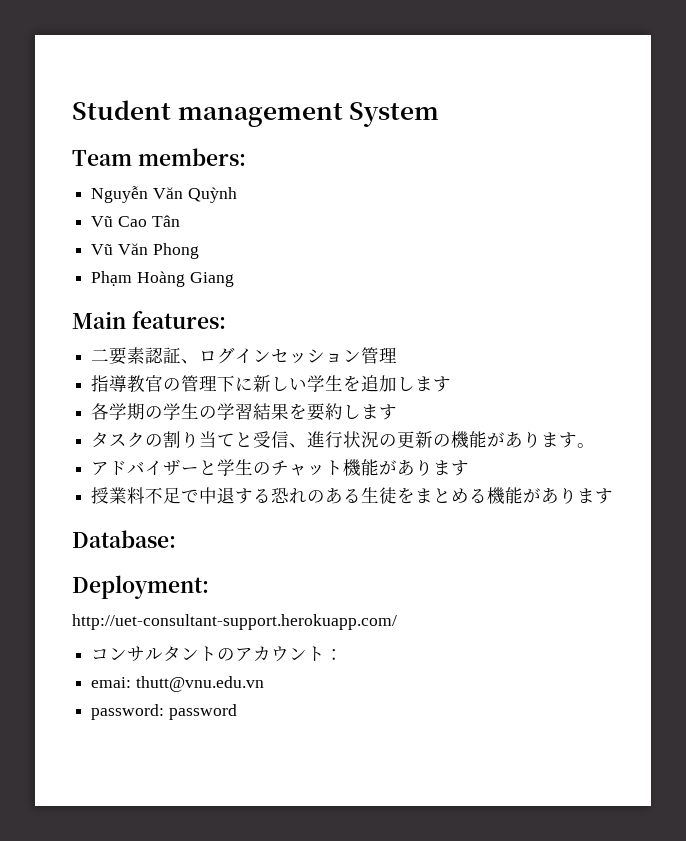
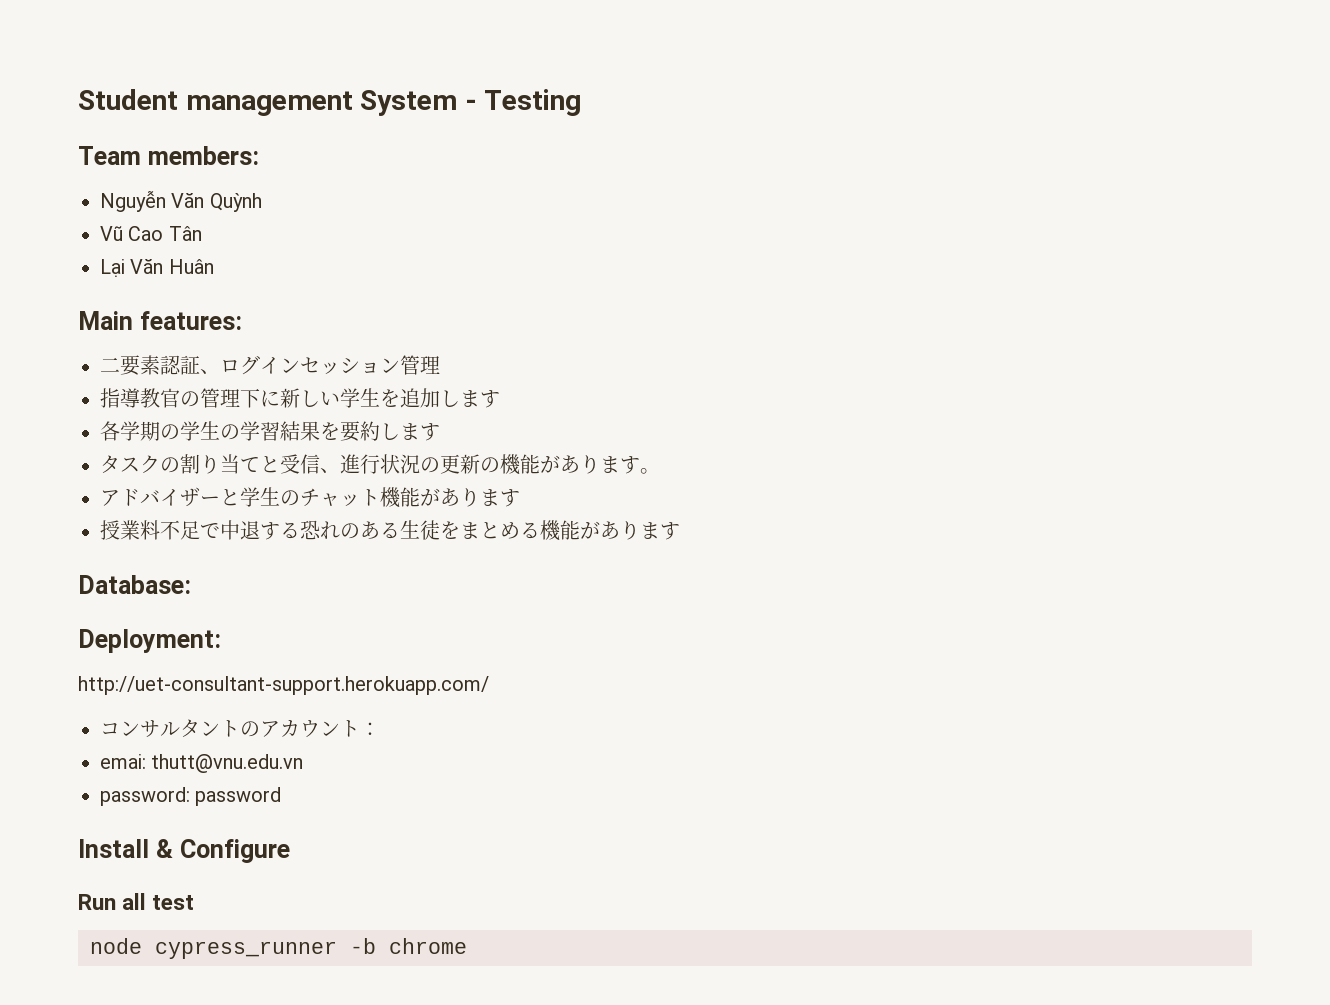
(440, 114) none -> [464,89,582,116] - Testing
[91,243,199,259] [91,271,234,287] Vũ Văn Phong // Phạm Hoàng Giang -> [100,259,214,277] Lại Văn Huân
(237, 712) none -> [78,839,290,863] [78,893,195,910] [90,938,467,959] // Install & Configure // Run all test // node cypress_runner -b chrome

